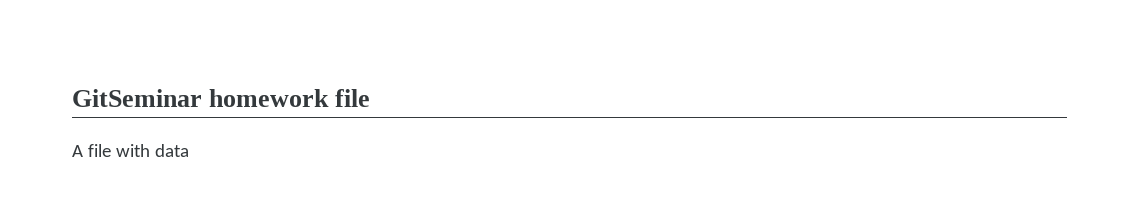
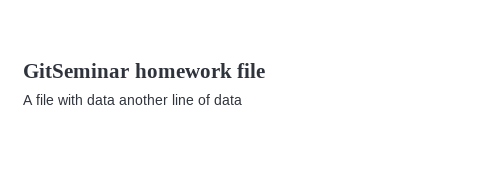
(189, 150) none -> [119,94,242,105] another line of data

